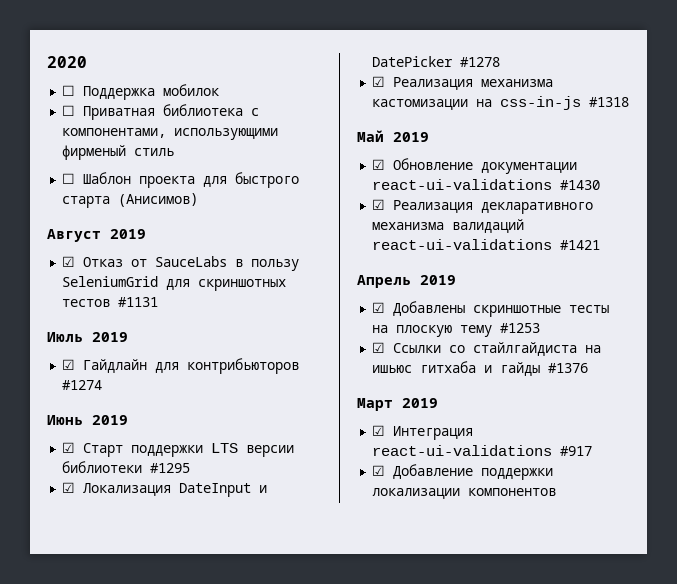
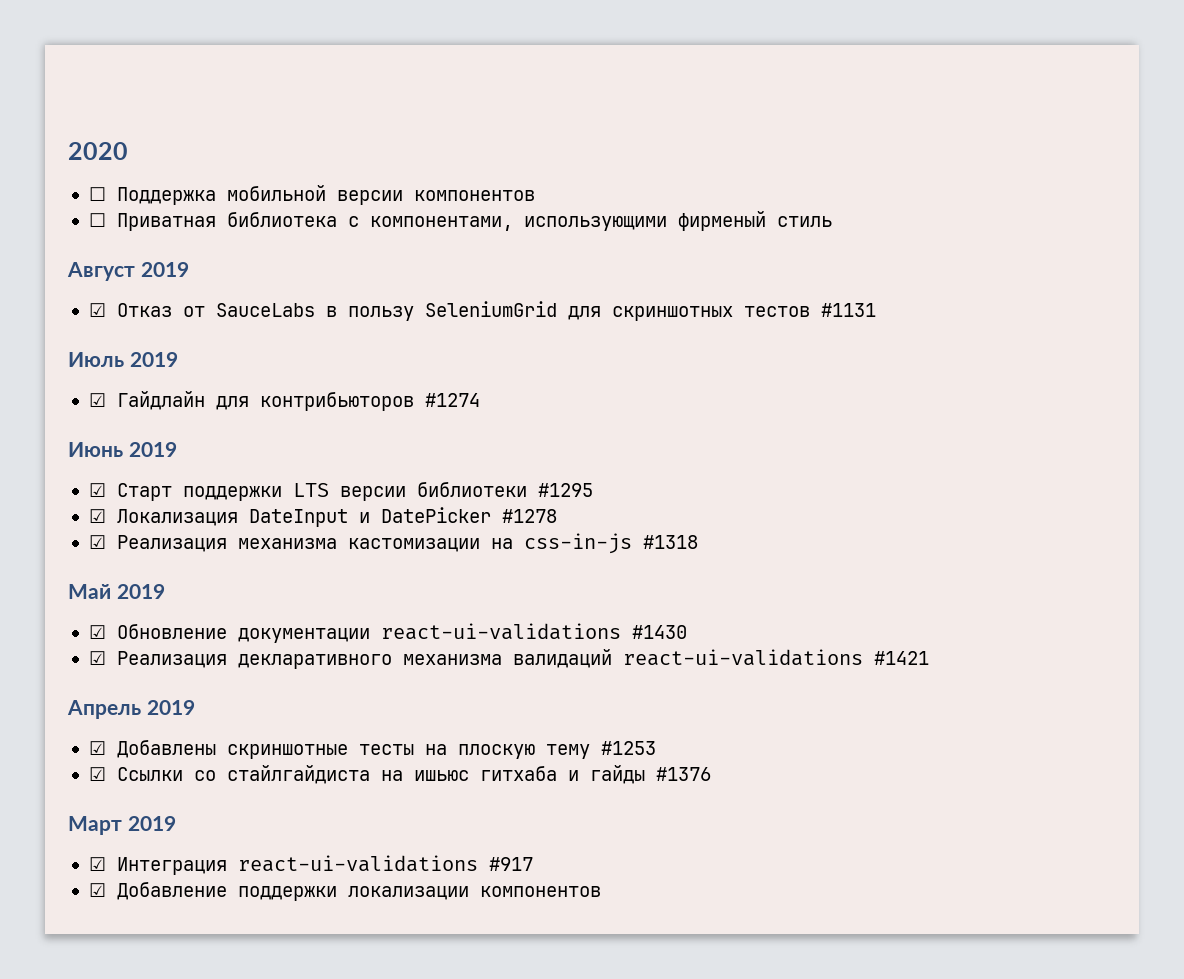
[163,84,220,96] мобилок -> [226,185,535,205] мобильной версии компонентов
[62,172,300,188] [62,193,199,208] // ☐ Шаблон проекта для быстрого старта (Анисимов) -> (832, 221) none

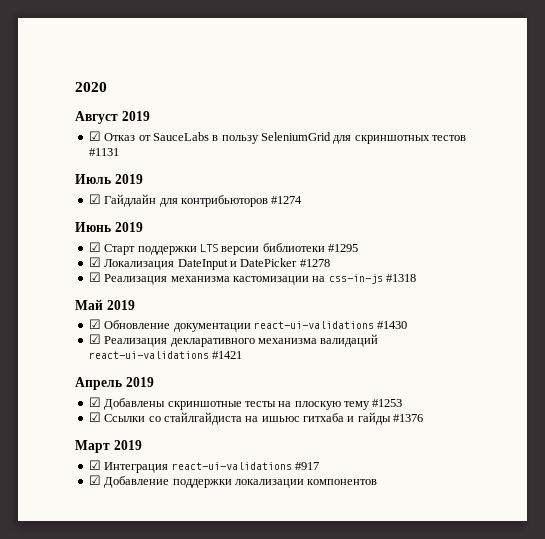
[88,185,535,205] [88,211,832,231] // ☐ Поддержка мобильной версии компонентов // ☐ Приватная библиотека с компонентами, использующими фирменый стиль -> (107, 87) none

